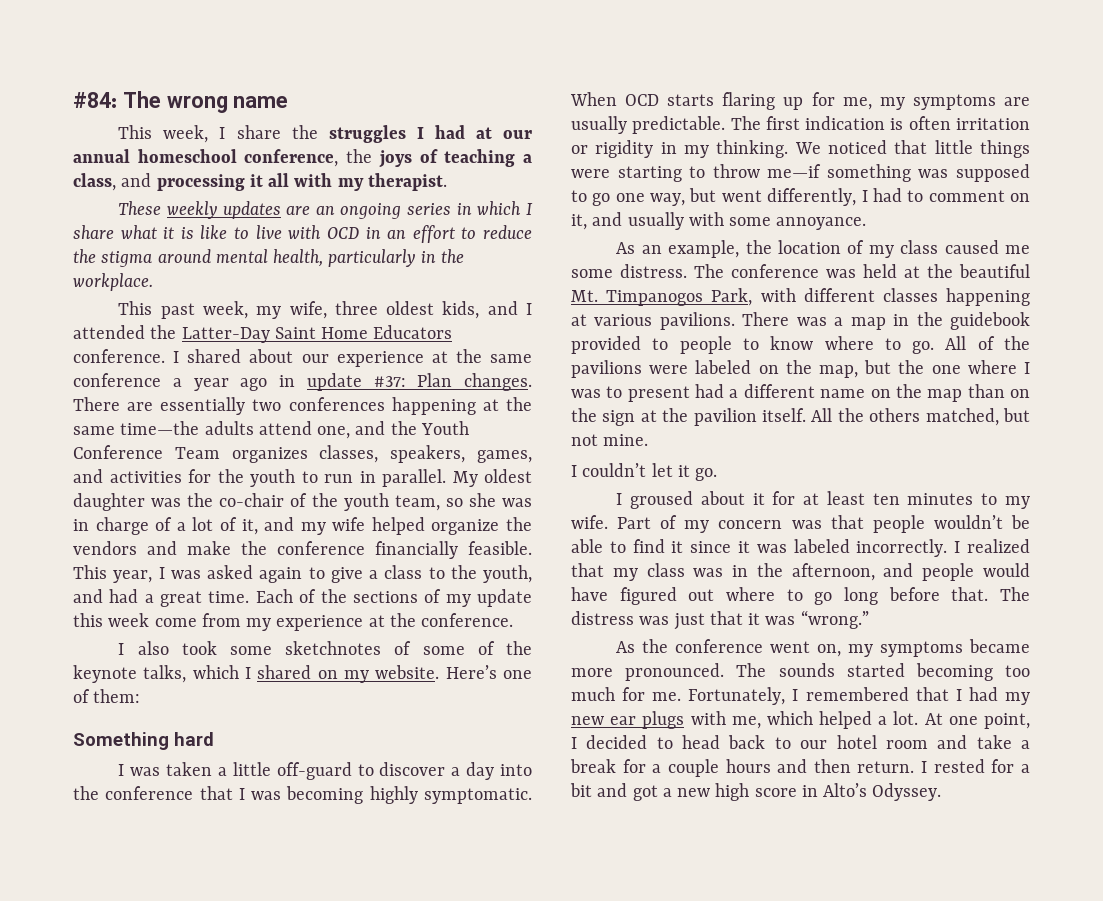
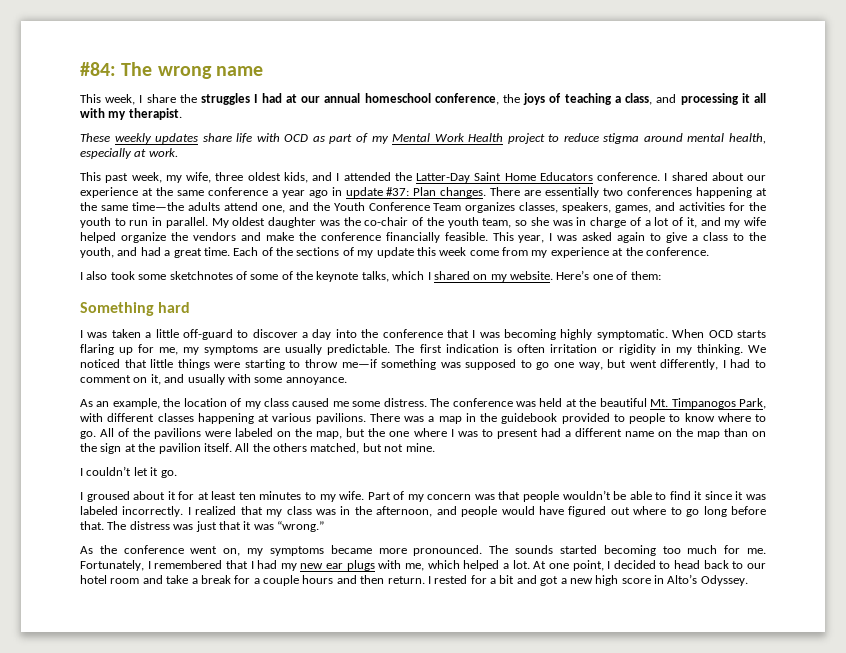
[286,201,533,219] [73,225,455,243] are an ongoing series in which I share what it is like to live with OCD in an effort -> [202,133,545,144] share life with OCD as part of my Mental Work Health project
[73,249,96,263] the -> (599, 137) none
[328,249,464,267] [73,273,153,291] particularly in the workplace. -> [80,148,178,159] especially at work.

